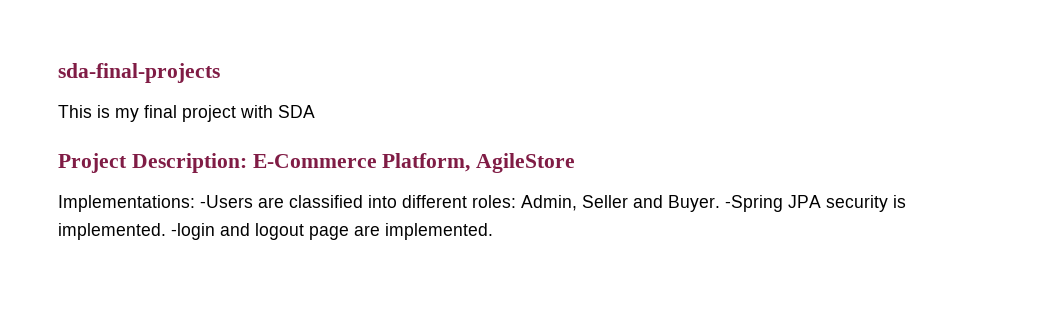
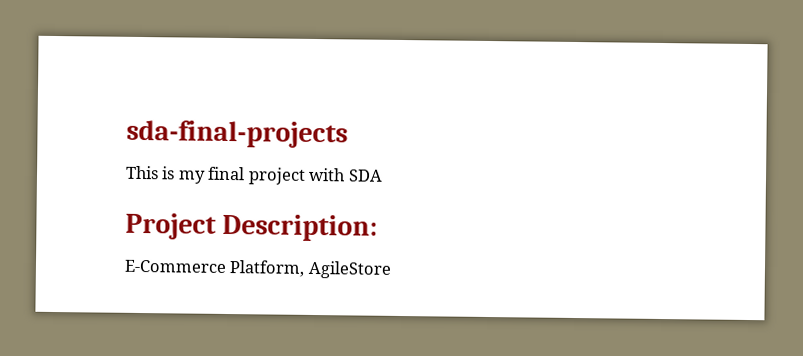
(247, 163) none -> (379, 227) //
[58,195,906,212] [58,223,493,240] // Implementations: -Users are classified into different roles: Admin, Seller and Buyer. -Spring JPA security is implemented. -login and logout page are implemented. -> (392, 269) none

